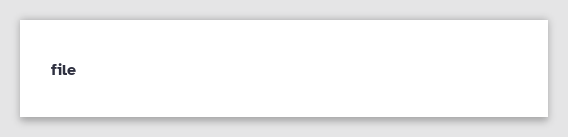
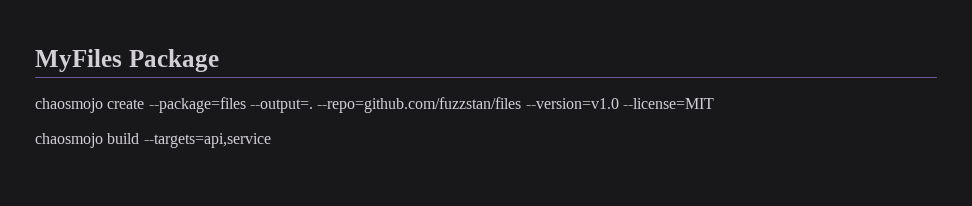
[51,63,76,75] file -> [35,49,219,72] [35,97,714,113] [35,133,271,148] MyFiles Package // chaosmojo create --package=files --output=. --repo=github.com/fuzzstan/files --version=v1.0 --license=MIT // chaosmojo build --targets=api,service

